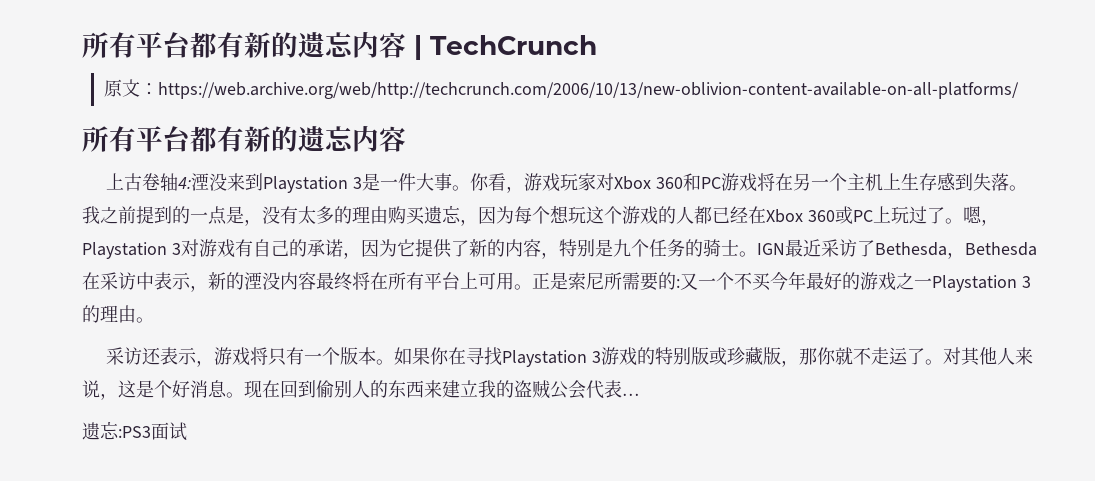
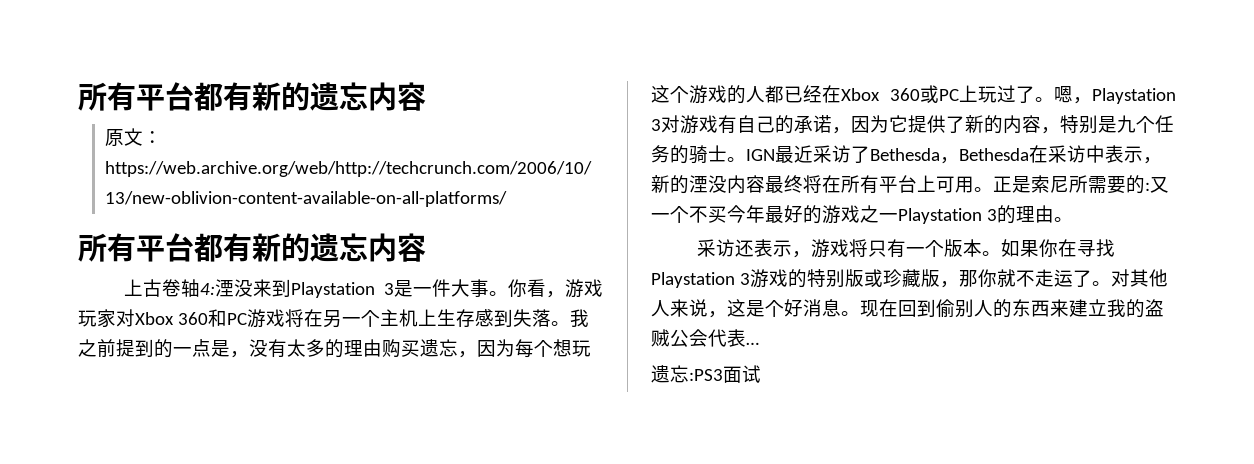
[82,31,597,60] 所有平台都有新的遗忘内容 | TechCrunch -> [78,82,426,111] 所有平台都有新的遗忘内容

